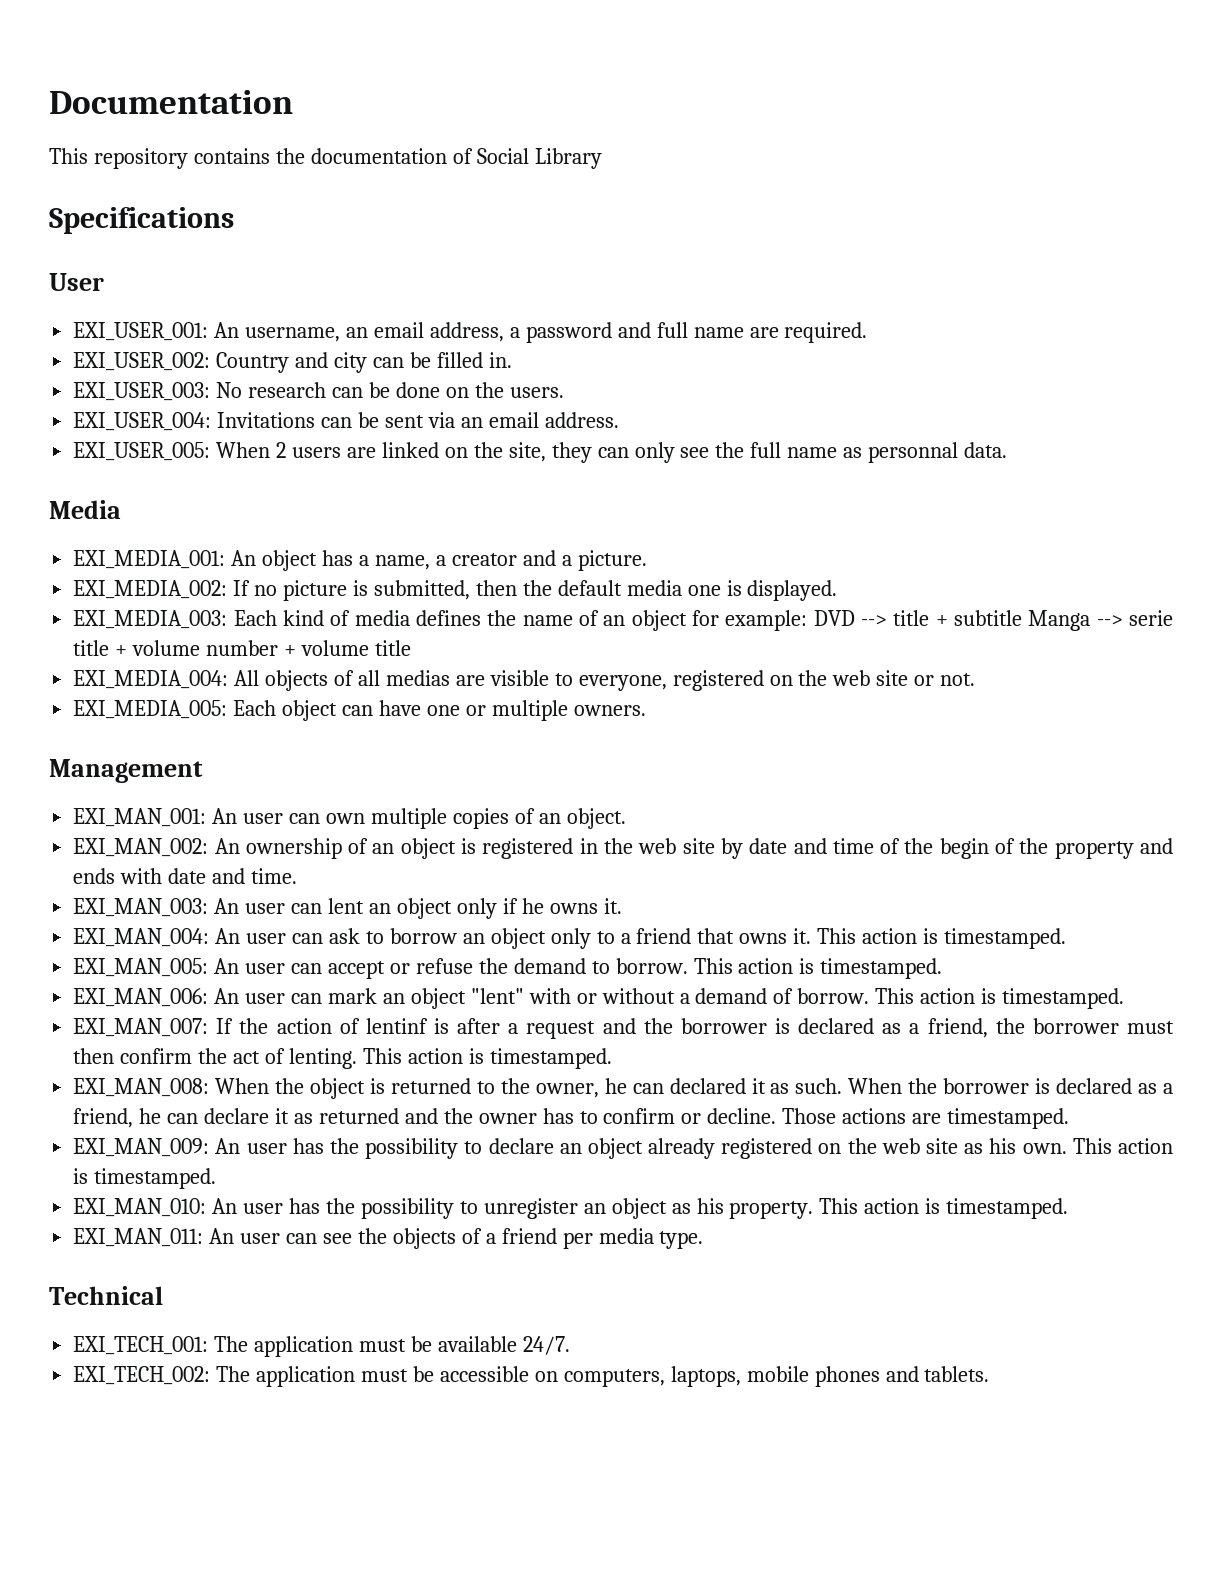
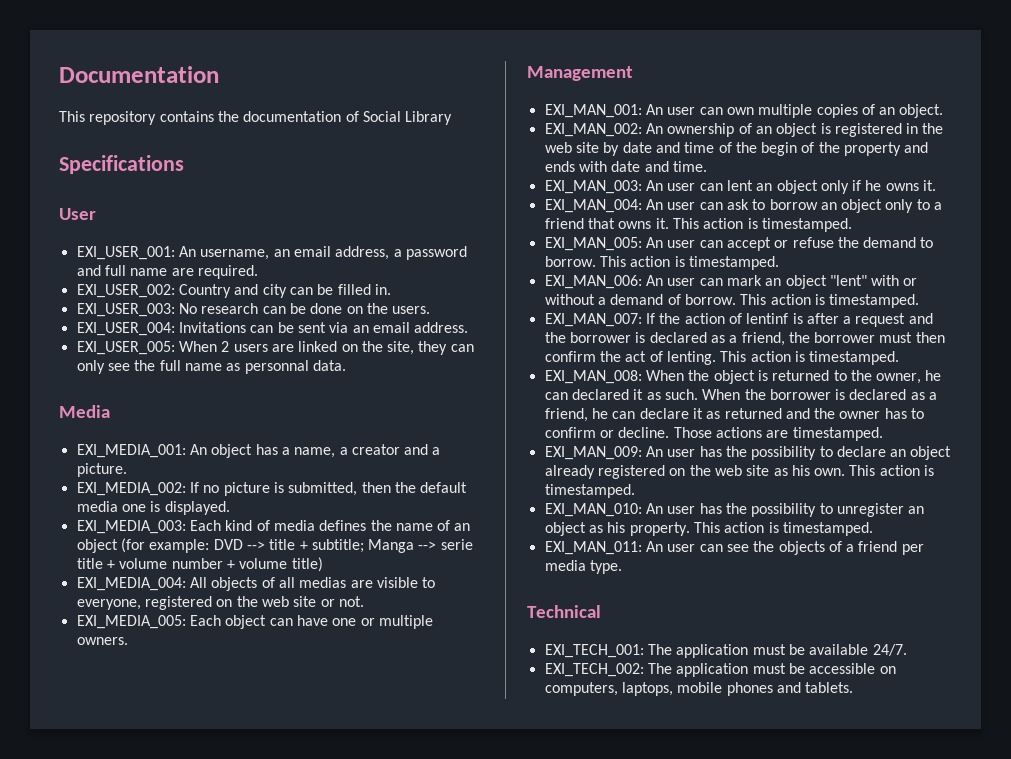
[691,610,719,626] for -> [120,538,145,553] (for
[953,610,1022,626] subtitle -> [311,539,364,553] subtitle;
[374,640,411,656] title -> [291,557,323,572] title)

